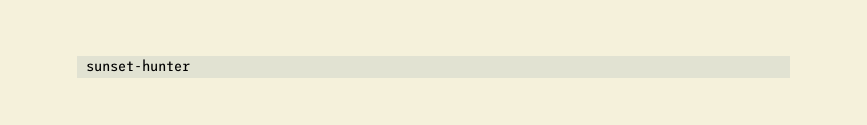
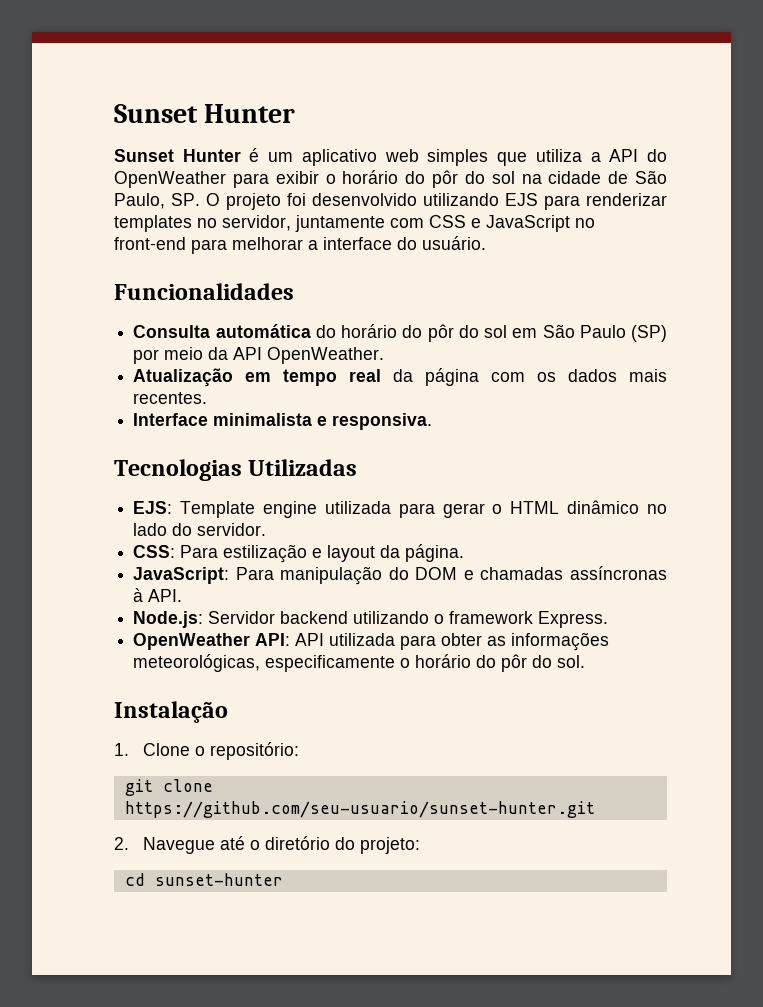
(86, 65) none -> [114,104,296,123] [114,148,668,166] [114,170,667,188] [114,193,667,210] [114,215,595,232] [114,236,486,254] [114,283,294,300] [133,324,667,342] [133,347,385,364] [133,368,667,387] [133,392,208,404] [133,413,433,430] [114,459,358,481] [133,500,667,518] [133,523,267,536] [133,544,465,563] [133,566,667,585] [133,588,183,602] [133,611,609,628] [133,632,610,651] [133,654,586,672] [114,701,228,723] [114,742,300,760] [124,779,213,796] [124,801,595,818] [114,836,421,854] [124,873,145,886] Sunset Hunter // Sunset Hunter é um aplicativo web simples que utiliza a API do OpenWeather para exibir o horário do pôr do sol na cidade de São Paulo, SP. O projeto foi desenvolvido utilizando EJS para renderizar templates no servidor, juntamente com CSS e JavaScript no front-end para melhorar a interface do usuário. // Funcionalidades // Consulta automática do horário do pôr do sol em São Paulo (SP) por meio da API OpenWeather. // Atualização em tempo real da página com os dados mais recentes. // Interface minimalista e responsiva. // Tecnologias Utilizadas // EJS: Template engine utilizada para gerar o HTML dinâmico no lado do servidor. // CSS: Para estilização e layout da página. // JavaScript: Para manipulação do DOM e chamadas assíncronas à API. // Node.js: Servidor backend utilizando o framework Express. // OpenWeather API: API utilizada para obter as informações meteorológicas, especificamente o horário do pôr do sol. // Instalação // 1. Clone o repositório: // git clone https://github.com/seu-usuario/sunset-hunter.git // 2. Navegue até o diretório do projeto: // cd

